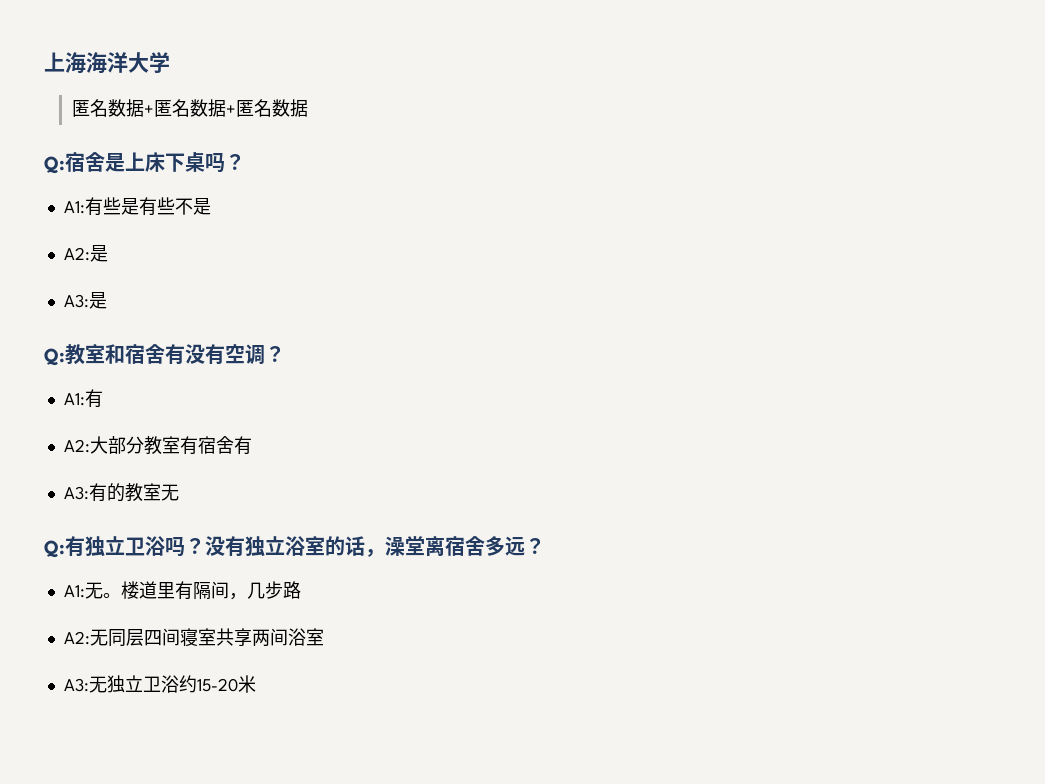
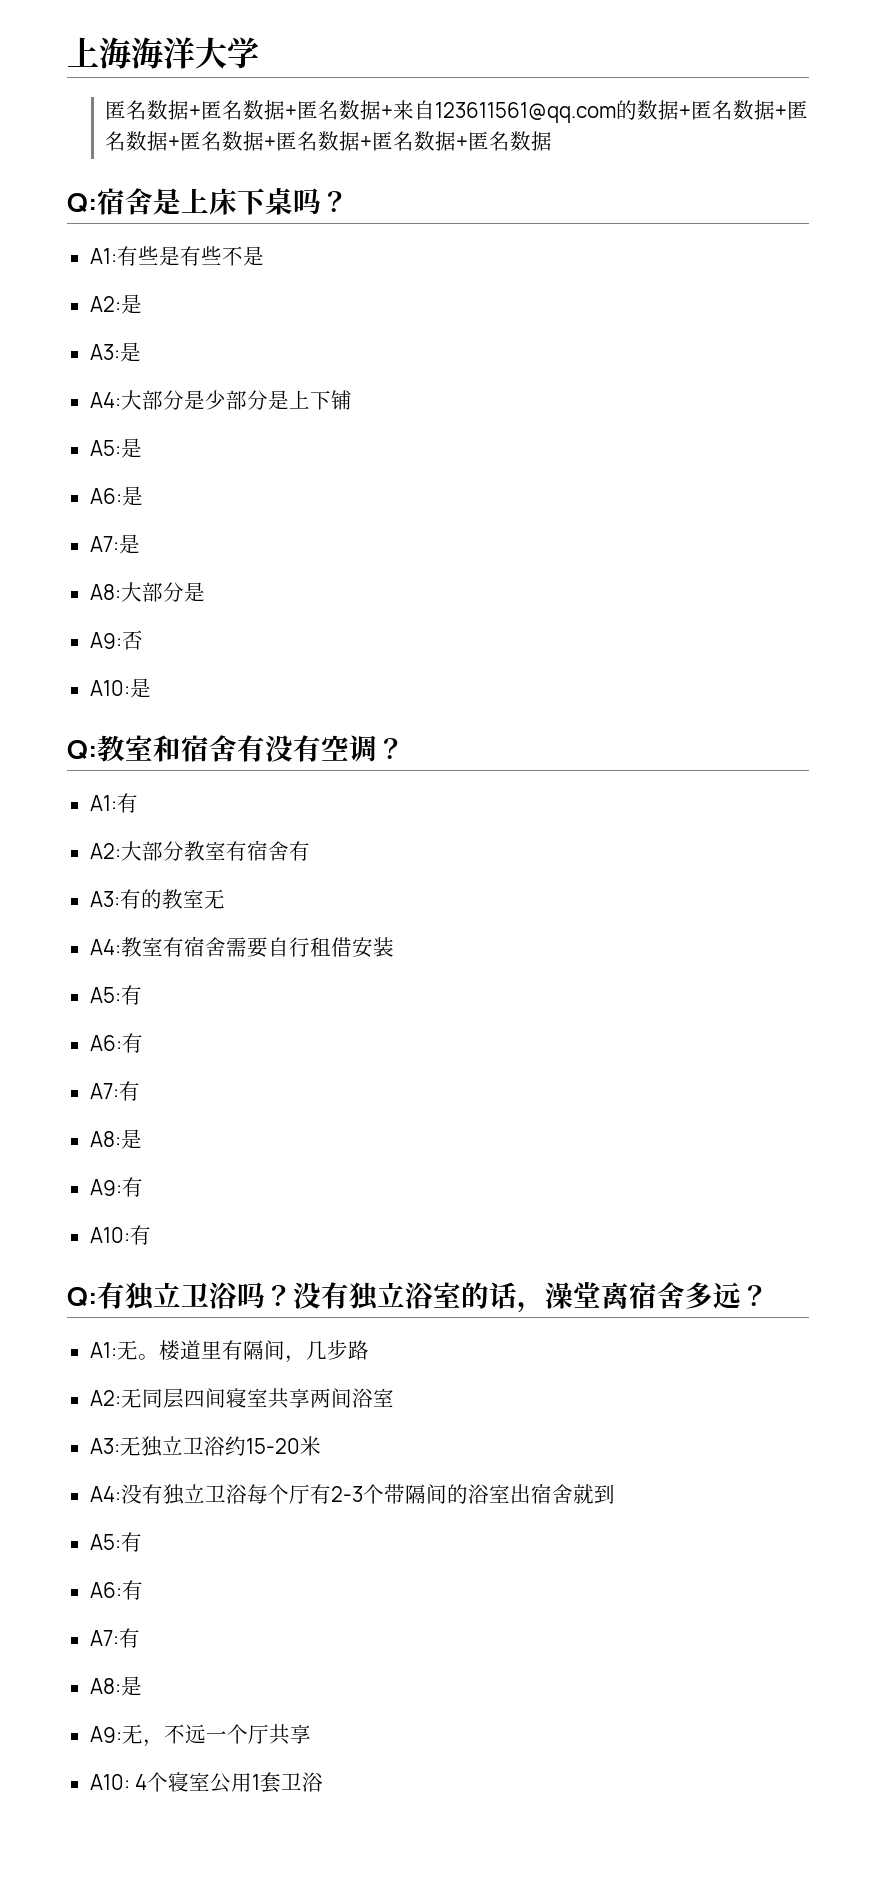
(308, 108) none -> [381,100,809,123] [105,131,553,151] +来自123611561@qq.com的数据+匿名数据+匿名数据+匿名数据+匿名数据+匿名数据+匿名数据
(107, 300) none -> [89,390,352,410] [89,438,142,458] [89,486,143,506] [89,534,140,554] [89,582,205,602] [89,630,143,650] [89,678,151,698] // A4:大部分是少部分是上下铺 // A5:是 // A6:是 // A7:是 // A8:大部分是 // A9:否 // A10:是
(179, 492) none -> [89,936,394,958] [89,985,142,1005] [89,1033,143,1053] [89,1081,140,1101] [89,1129,142,1149] [89,1177,143,1197] [89,1225,151,1245] // A4:教室有宿舍需要自行租借安装 // A5:有 // A6:有 // A7:有 // A8:是 // A9:有 // A10:有
(256, 684) none -> [89,1483,615,1505] [89,1532,142,1552] [89,1580,143,1600] [89,1628,140,1648] [89,1676,142,1696] [89,1724,311,1747] [89,1772,324,1793] // A4:没有独立卫浴每个厅有2-3个带隔间的浴室出宿舍就到 // A5:有 // A6:有 // A7:有 // A8:是 // A9:无，不远一个厅共享 // A10: 4个寝室公用1套卫浴

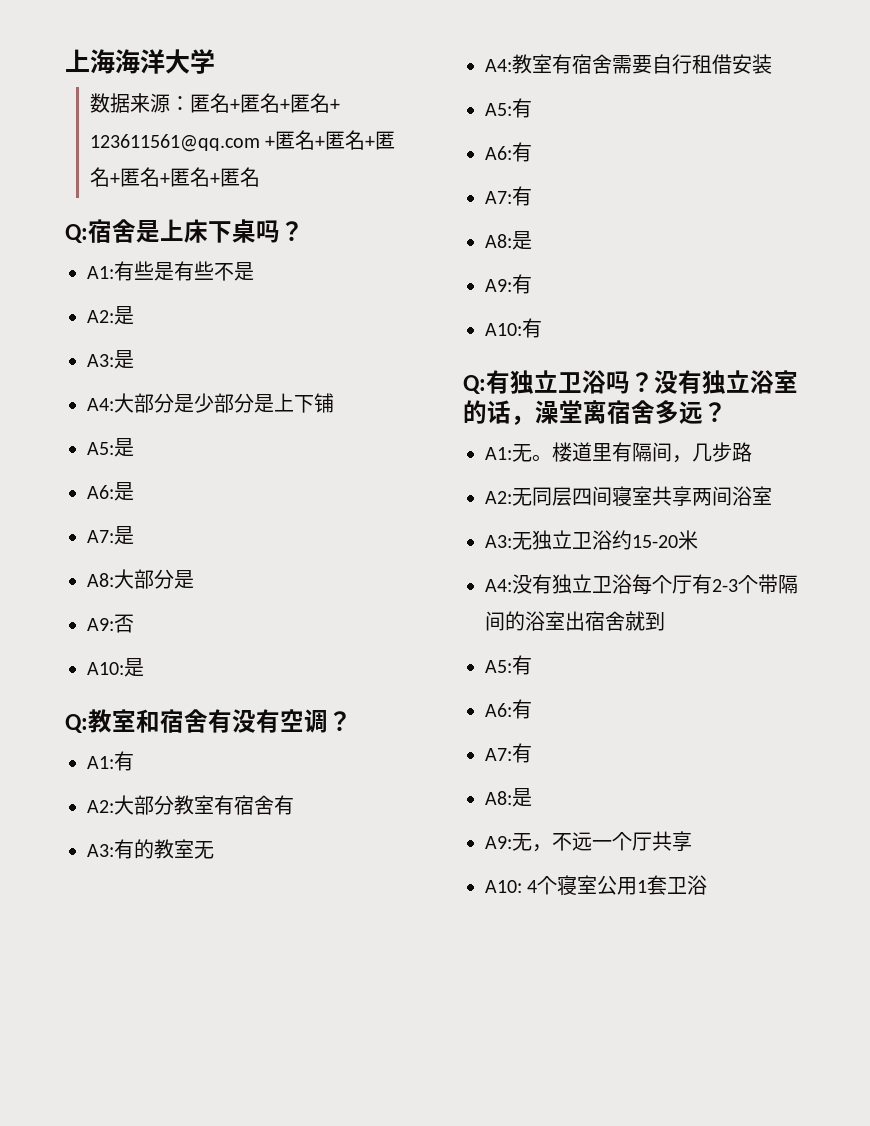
[105,100,809,123] [105,131,553,151] 匿名数据+匿名数据+匿名数据+来自123611561@qq.com的数据+匿名数据+匿名数据+匿名数据+匿名数据+匿名数据+匿名数据 -> [89,93,340,113] [89,130,396,152] [89,167,260,187] 数据来源：匿名+匿名+匿名+ 123611561@qq.com +匿名+匿名+匿名+匿名+匿名+匿名

